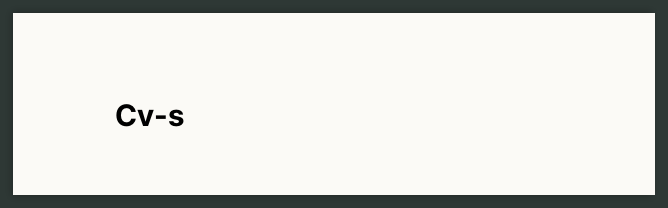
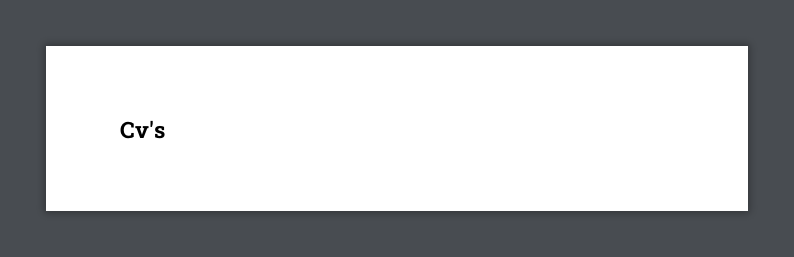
[115,104,184,127] Cv-s -> [120,120,165,139] Cv's

